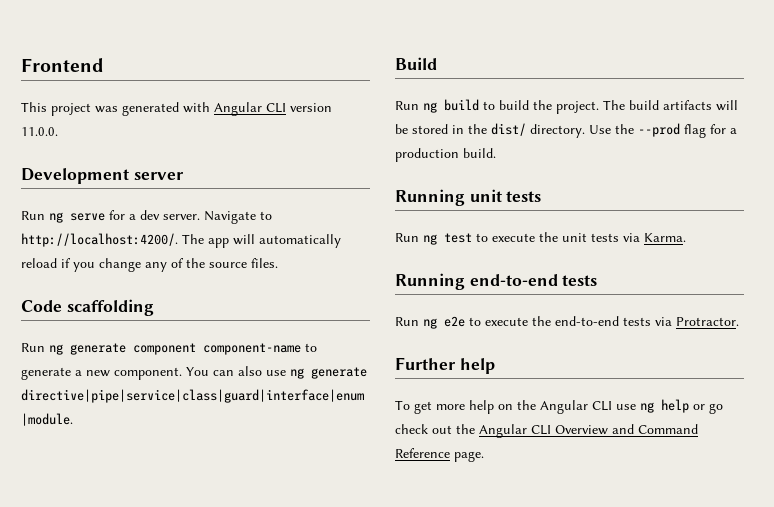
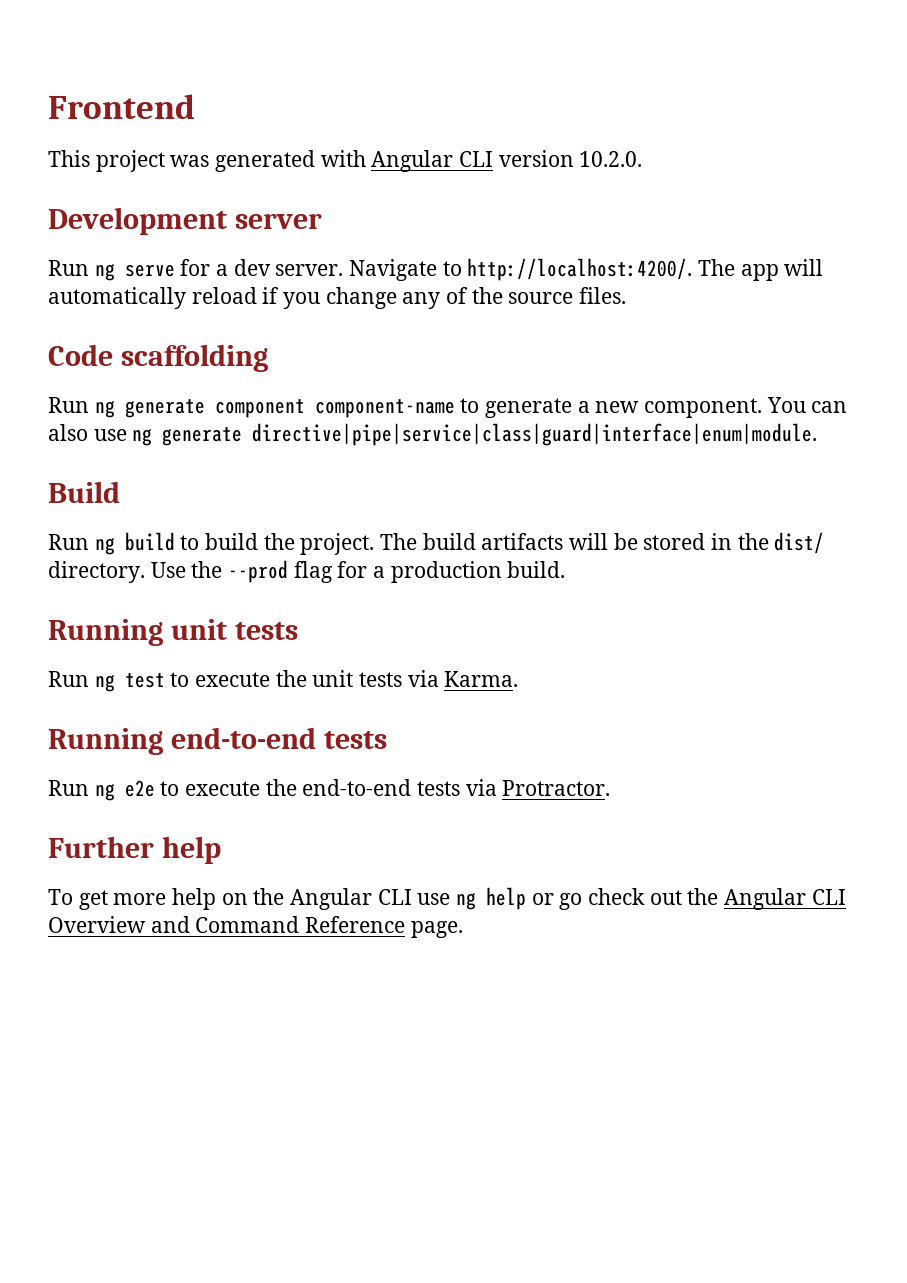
[21,127,58,136] 11.0.0. -> [579,151,643,167] 10.2.0.

